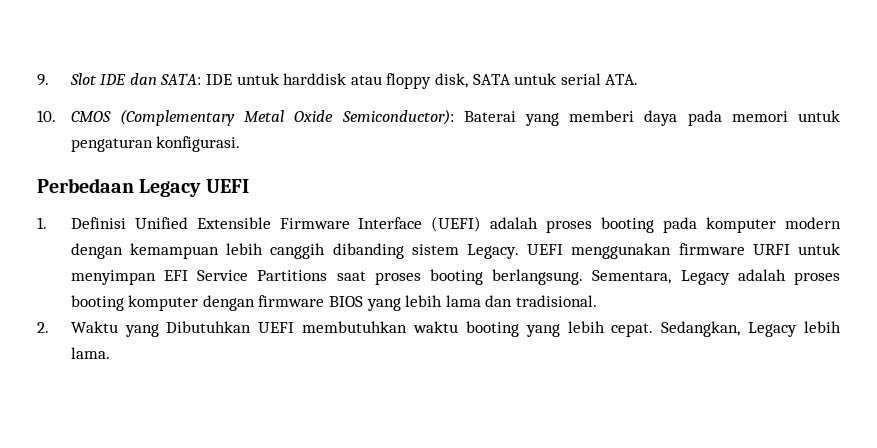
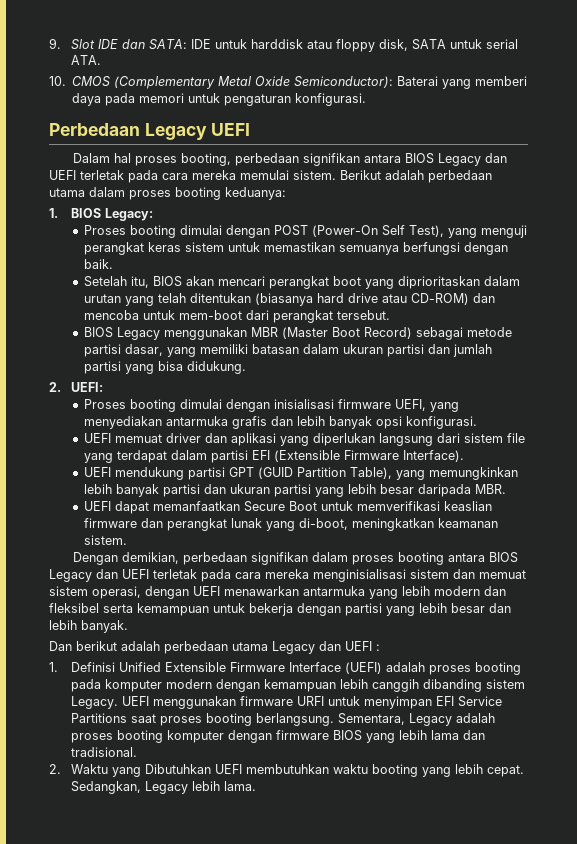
(249, 186) none -> [72,153,507,166] [49,170,492,183] [49,187,286,200] [49,208,153,221] [84,225,528,238] [84,242,509,255] [84,259,114,269] [84,276,521,289] [84,293,496,306] [84,310,391,323] [84,327,513,340] [84,344,493,357] [84,361,247,374] [49,382,103,392] [84,399,460,412] [84,416,478,429] [84,433,526,446] [84,450,465,463] [84,467,519,480] [84,484,507,497] [84,501,493,514] [84,518,499,531] [84,535,128,545] [72,552,518,565] [49,569,526,582] [49,586,506,599] [49,603,511,616] [49,620,128,633] [49,641,380,654] // Dalam hal proses booting, perbedaan signifikan antara BIOS Legacy dan UEFI terletak pada cara mereka memulai sistem. Berikut adalah perbedaan utama dalam proses booting keduanya: // 1. BIOS Legacy: // Proses booting dimulai dengan POST (Power-On Self Test), yang menguji perangkat keras sistem untuk memastikan semuanya berfungsi dengan baik. // Setelah itu, BIOS akan mencari perangkat boot yang diprioritaskan dalam urutan yang telah ditentukan (biasanya hard drive atau CD-ROM) dan mencoba untuk mem-boot dari perangkat tersebut. // BIOS Legacy menggunakan MBR (Master Boot Record) sebagai metode partisi dasar, yang memiliki batasan dalam ukuran partisi dan jumlah partisi yang bisa didukung. // 2. UEFI: // Proses booting dimulai dengan inisialisasi firmware UEFI, yang menyediakan antarmuka grafis dan lebih banyak opsi konfigurasi. // UEFI memuat driver dan aplikasi yang diperlukan langsung dari sistem file yang terdapat dalam partisi EFI (Extensible Firmware Interface). // UEFI mendukung partisi GPT (GUID Partition Table), yang memungkinkan lebih banyak partisi dan ukuran partisi yang lebih besar daripada MBR. // UEFI dapat memanfaatkan Secure Boot untuk memverifikasi keaslian firmware dan perangkat lunak yang di-boot, meningkatkan keamanan sistem. // Dengan demikian, perbedaan signifikan dalam proses booting antara BIOS Legacy dan UEFI terletak pada cara mereka menginisialisasi sistem dan memuat sistem operasi, dengan UEFI menawarkan antarmuka yang lebih modern dan fleksibel serta kemampuan untuk bekerja dengan partisi yang lebih besar dan lebih banyak. // Dan berikut adalah perbedaan utama Legacy dan UEFI :

